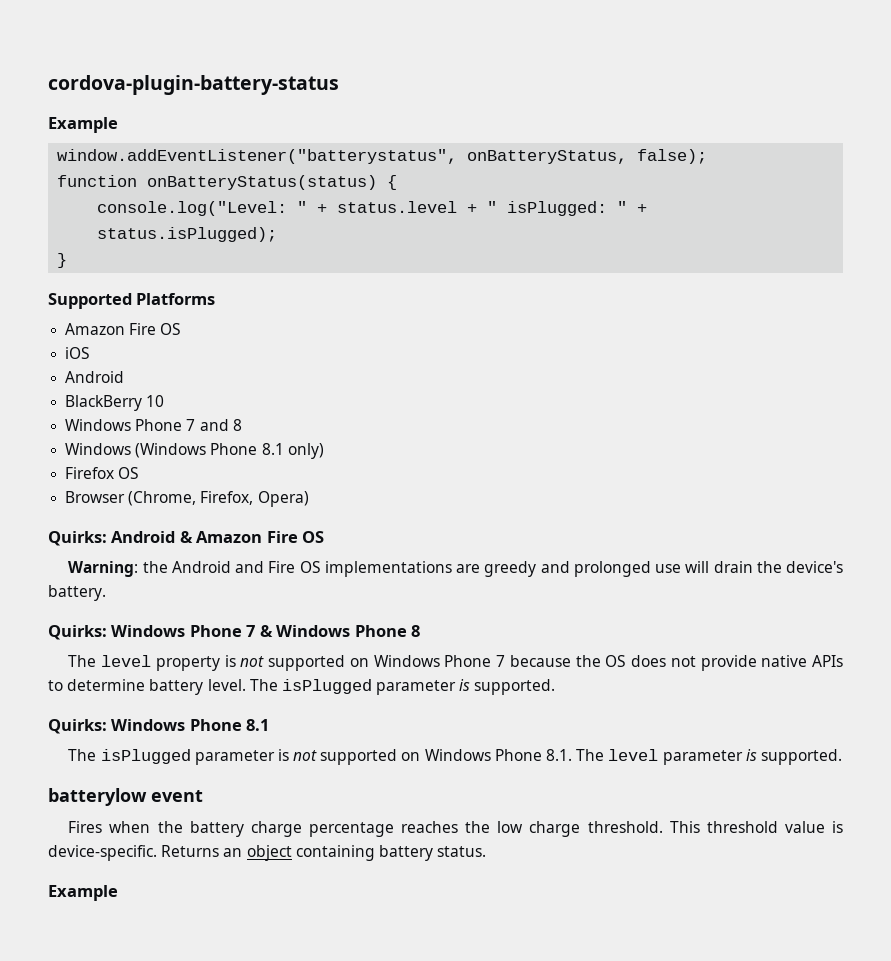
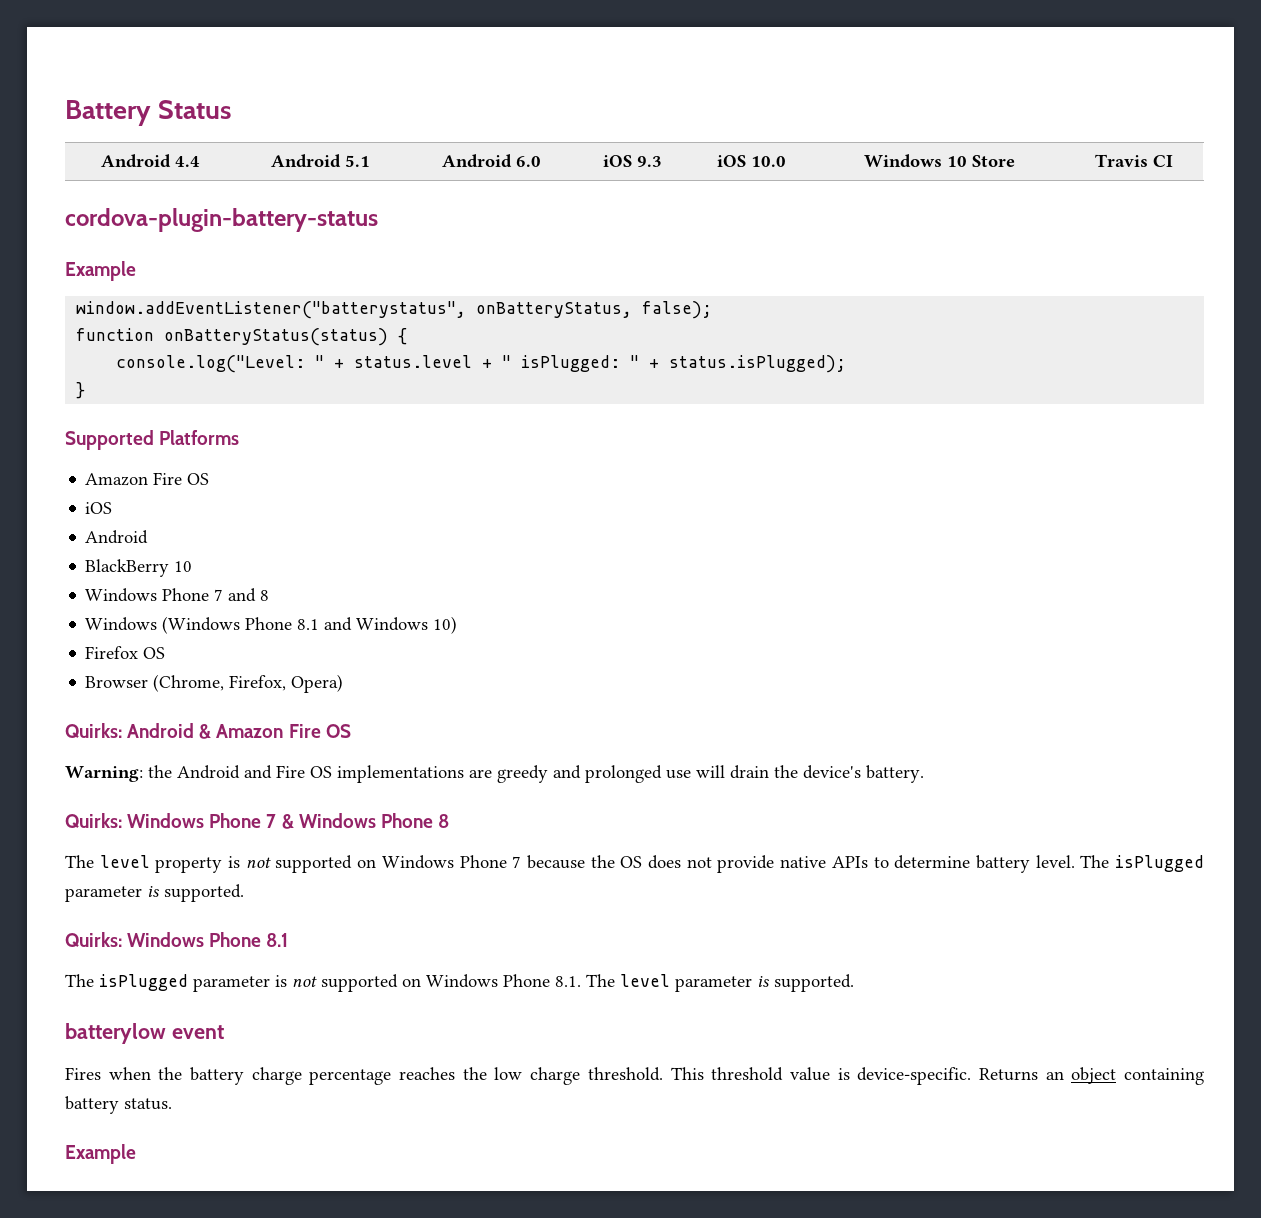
(48, 85) none -> [65,100,232,126] [101,154,200,168] [271,154,371,168] [441,154,541,168] [603,155,662,167] [717,155,786,167] [863,154,1015,168] [1094,154,1173,167] Battery Status // Android 4.4 | Android 5.1 | Android 6.0 | iOS 9.3 | iOS 10.0 | Windows 10 Store | Travis CI //
[287,443,324,459] only) -> [324,616,458,634] and Windows 10)

